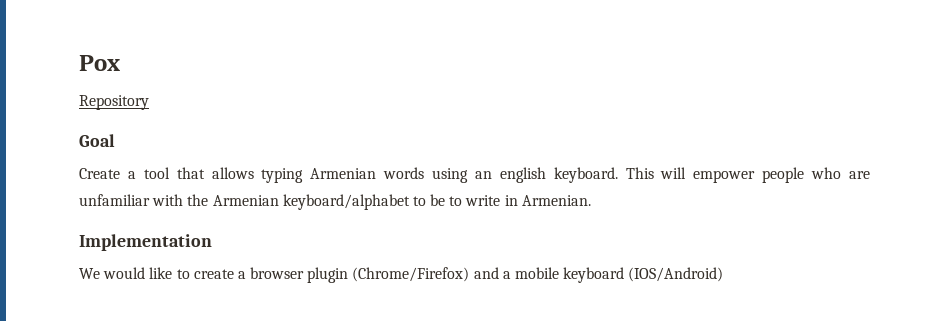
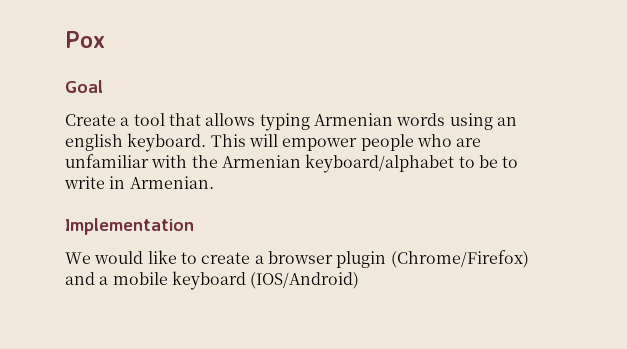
[79,95,149,110] // Repository -> (105, 39) none

